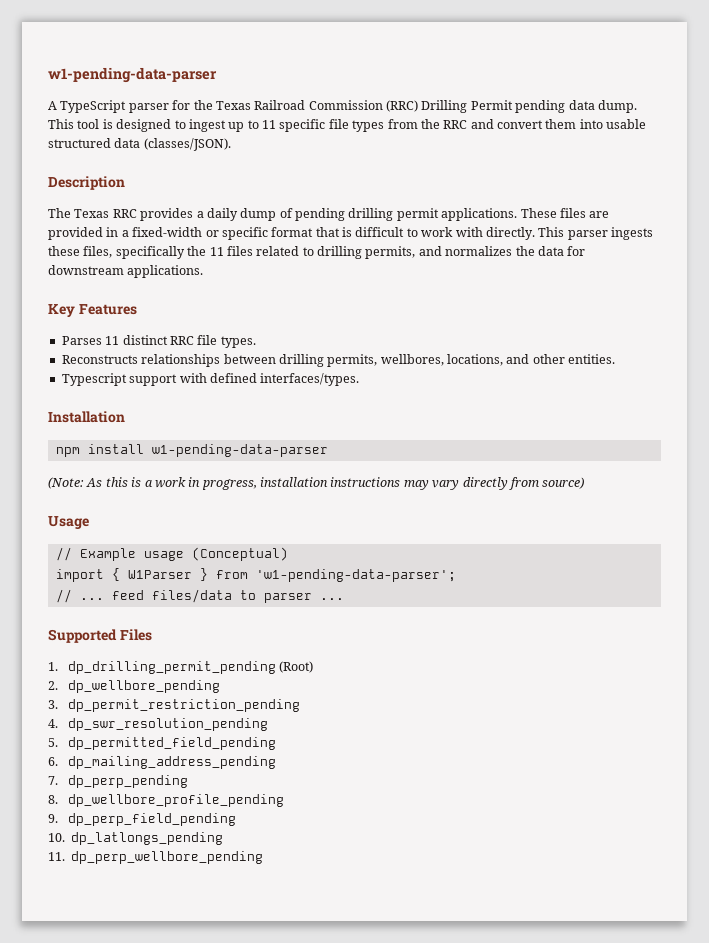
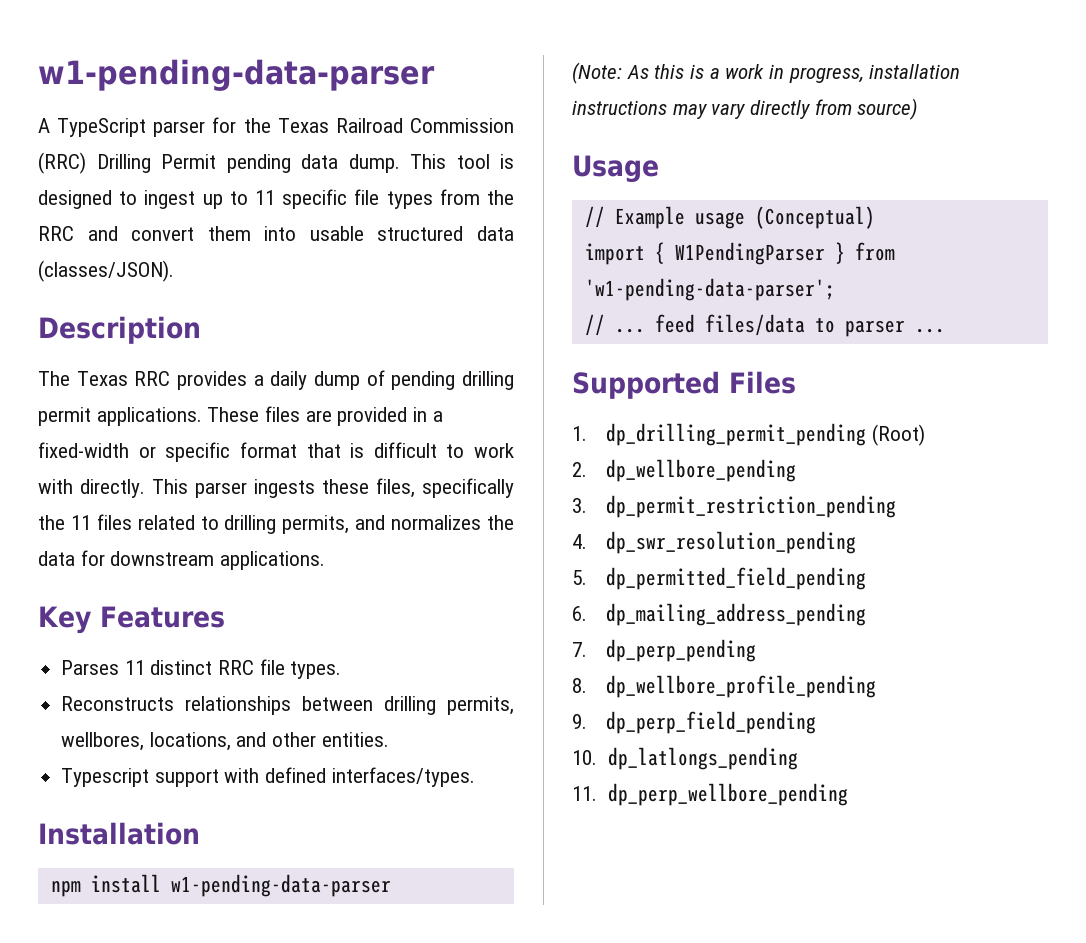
[127,570,192,579] W1Parser -> [674,242,825,265] W1PendingParser

